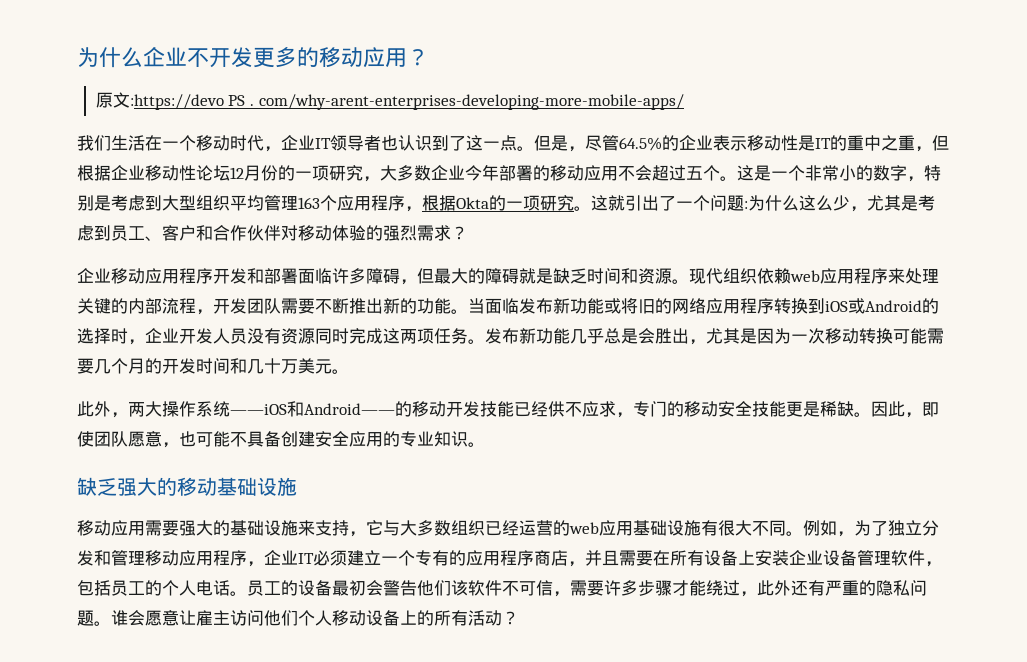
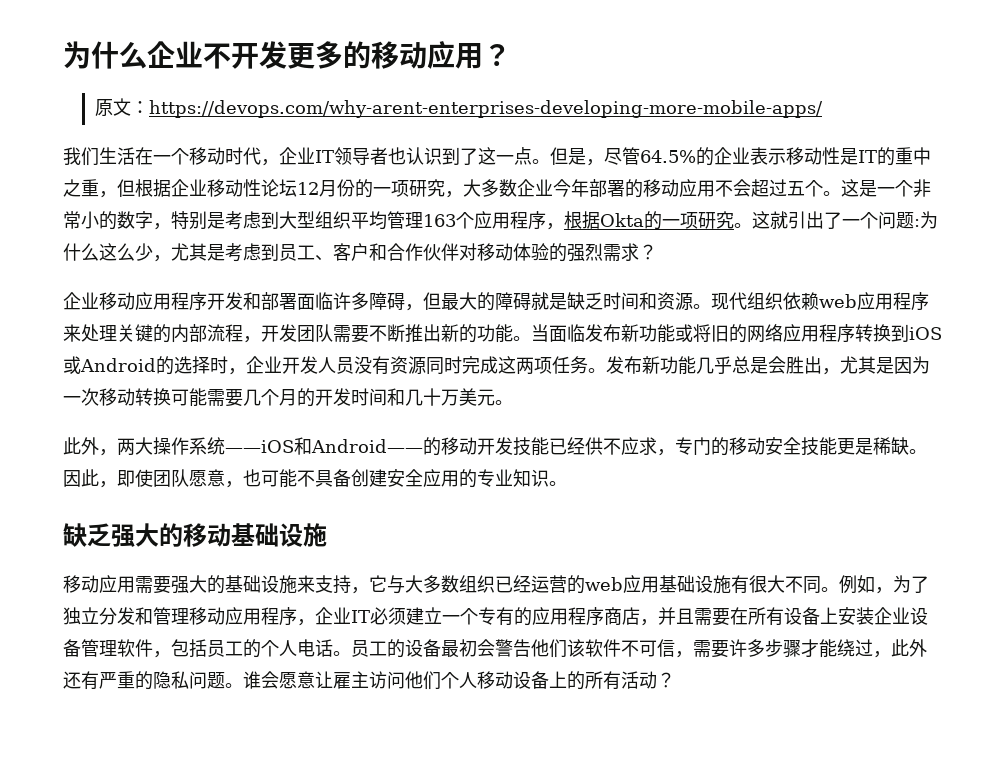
[129,94,684,110] :https://devo PS . com/why-arent-enterprises-developing-more-mobile-apps/ -> [130,100,823,118] ：https://devops.com/why-arent-enterprises-developing-more-mobile-apps/

